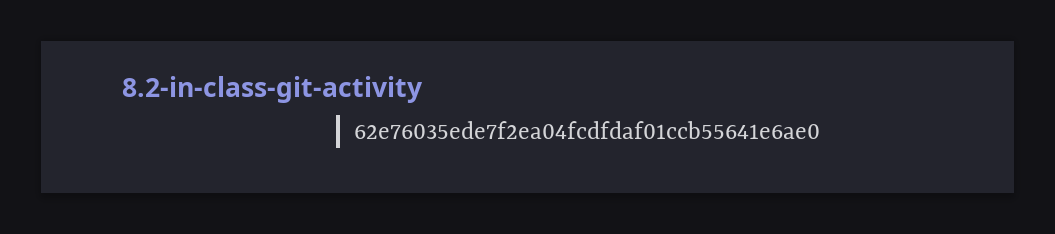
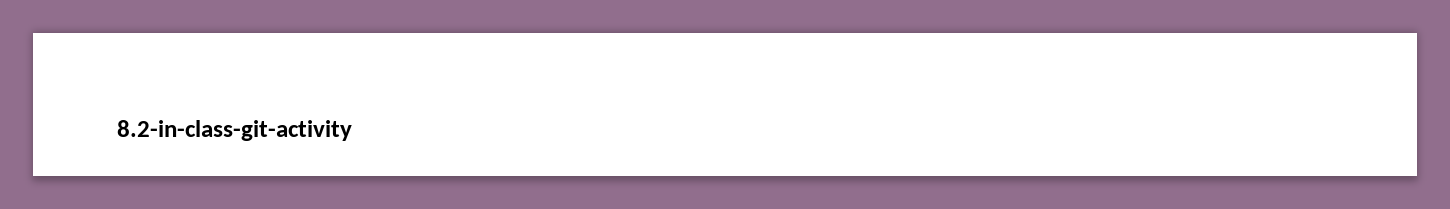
[354,121,821,139] // 62e76035ede7f2ea04fcdfdaf01ccb55641e6ae0 -> (352, 130) none

